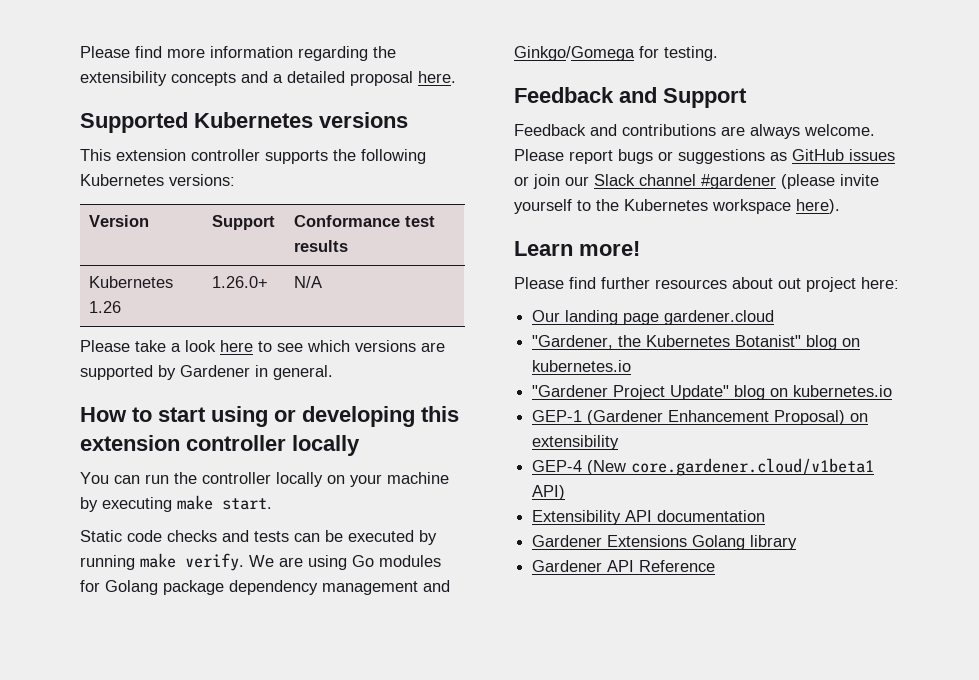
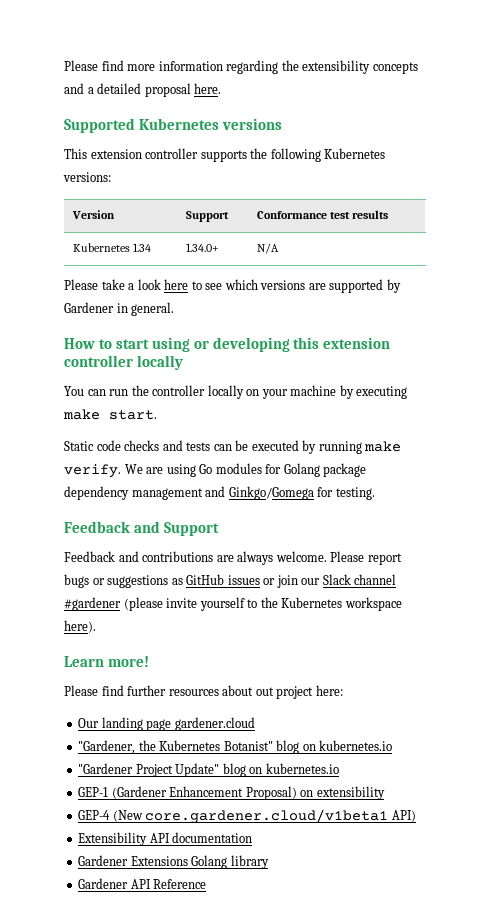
[88,301,121,313] [211,276,268,288] 1.26 | 1.26.0+ -> [132,243,151,252] [185,243,219,252] 1.34 | 1.34.0+

